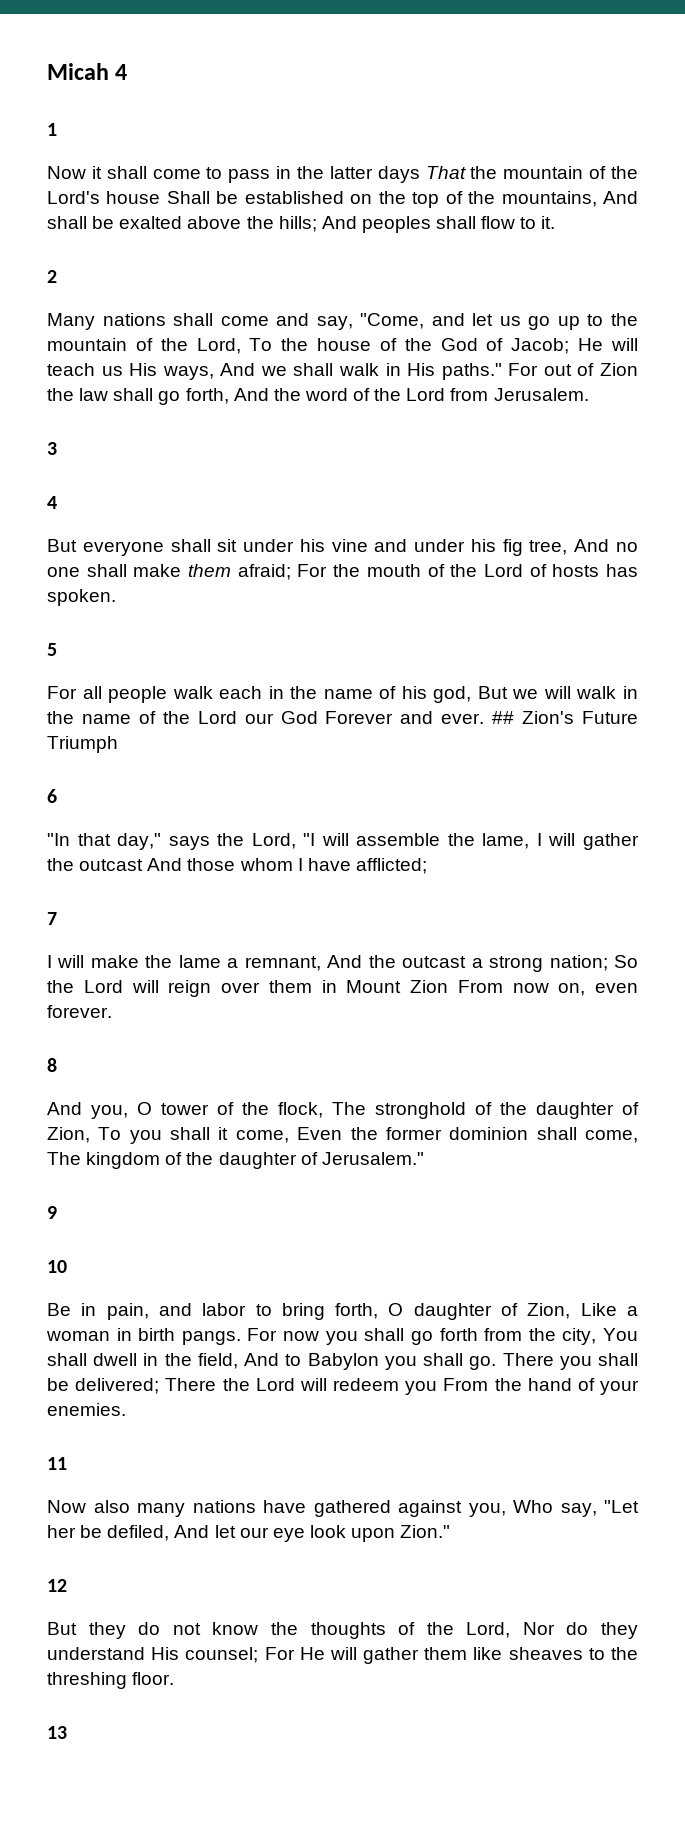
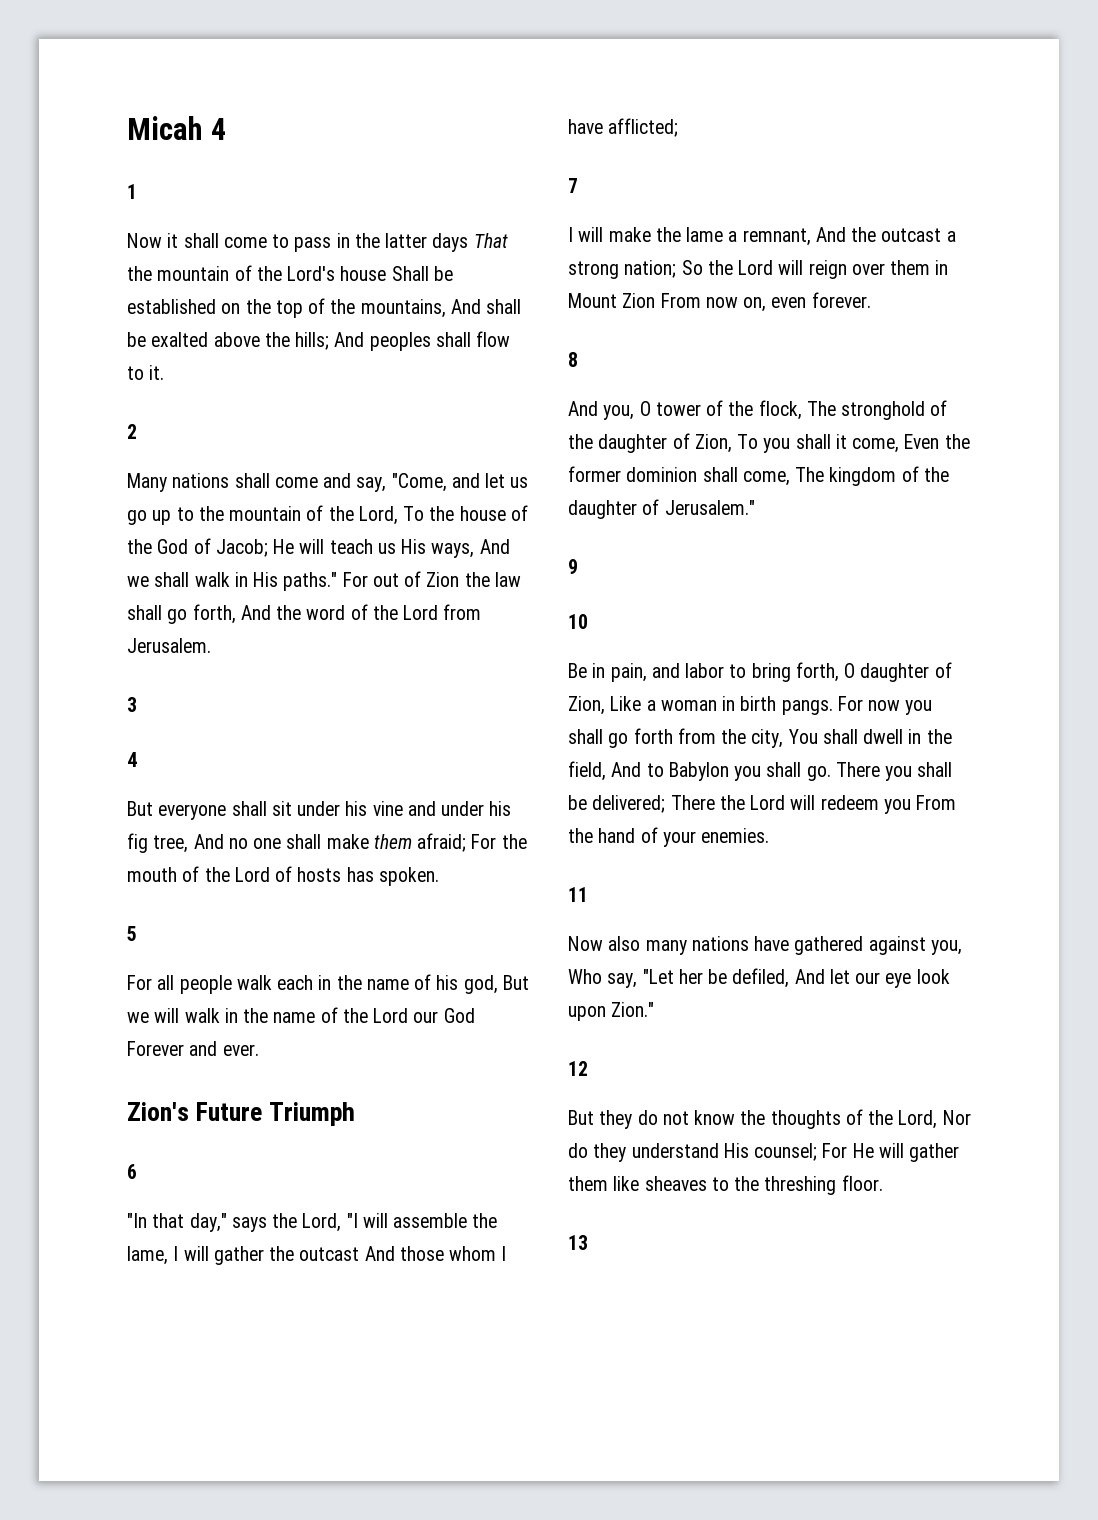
[492,711,515,724] ## -> (259, 1050) //

